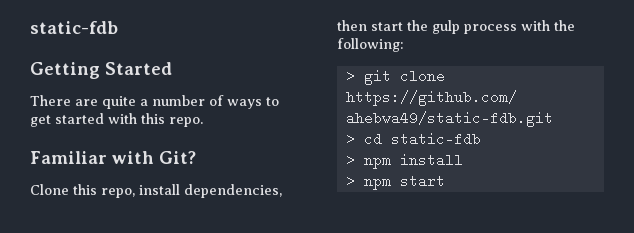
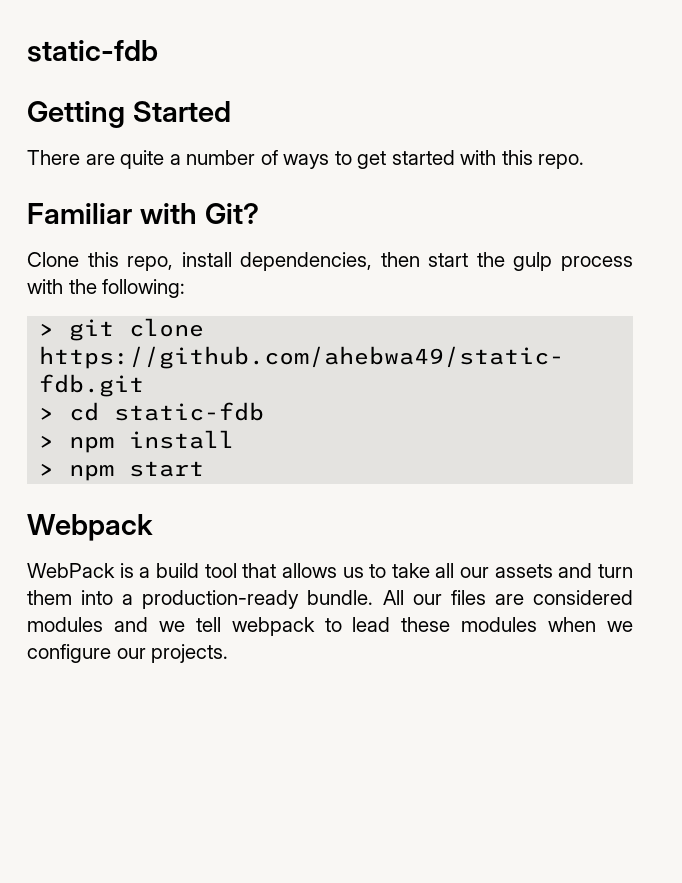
(445, 181) none -> [27,514,153,541] [27,563,633,578] [27,590,634,609] [27,617,633,636] [27,644,229,663] // Webpack // WebPack is a build tool that allows us to take all our assets and turn them into a production-ready bundle. All our files are considered modules and we tell webpack to lead these modules when we configure our projects.

